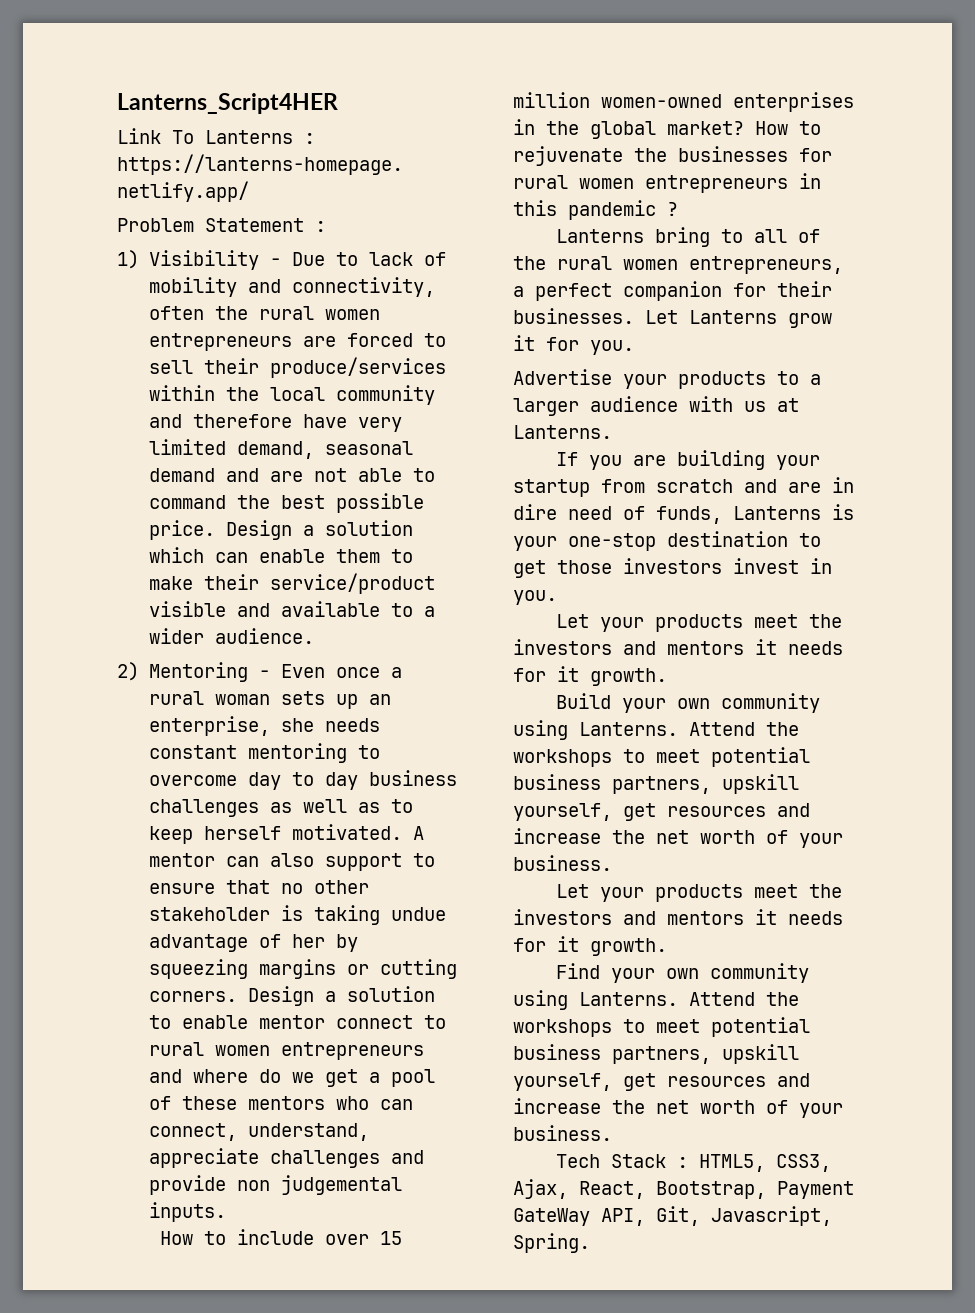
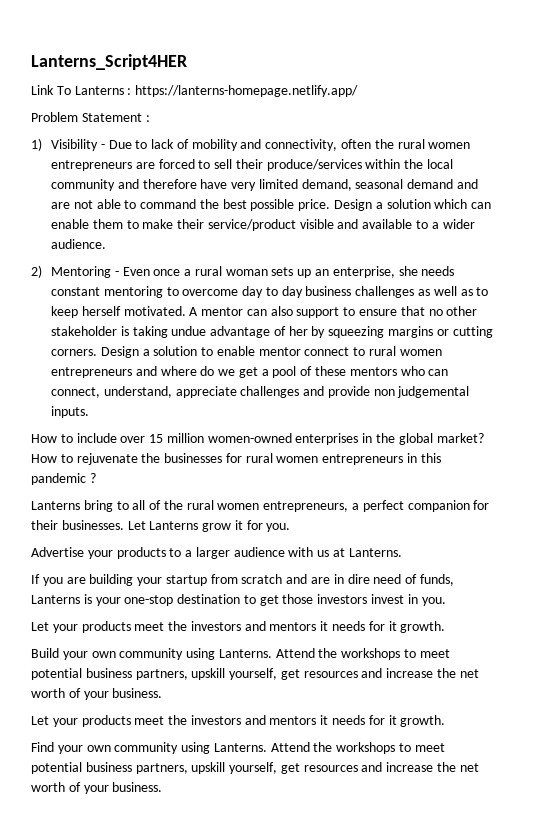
[556,1154,832,1172] [513,1179,854,1199] [513,1206,832,1226] [513,1233,590,1253] // Tech Stack : HTML5, CSS3, Ajax, React, Bootstrap, Payment GateWay API, Git, Javascript, Spring. -> (163, 787) none

